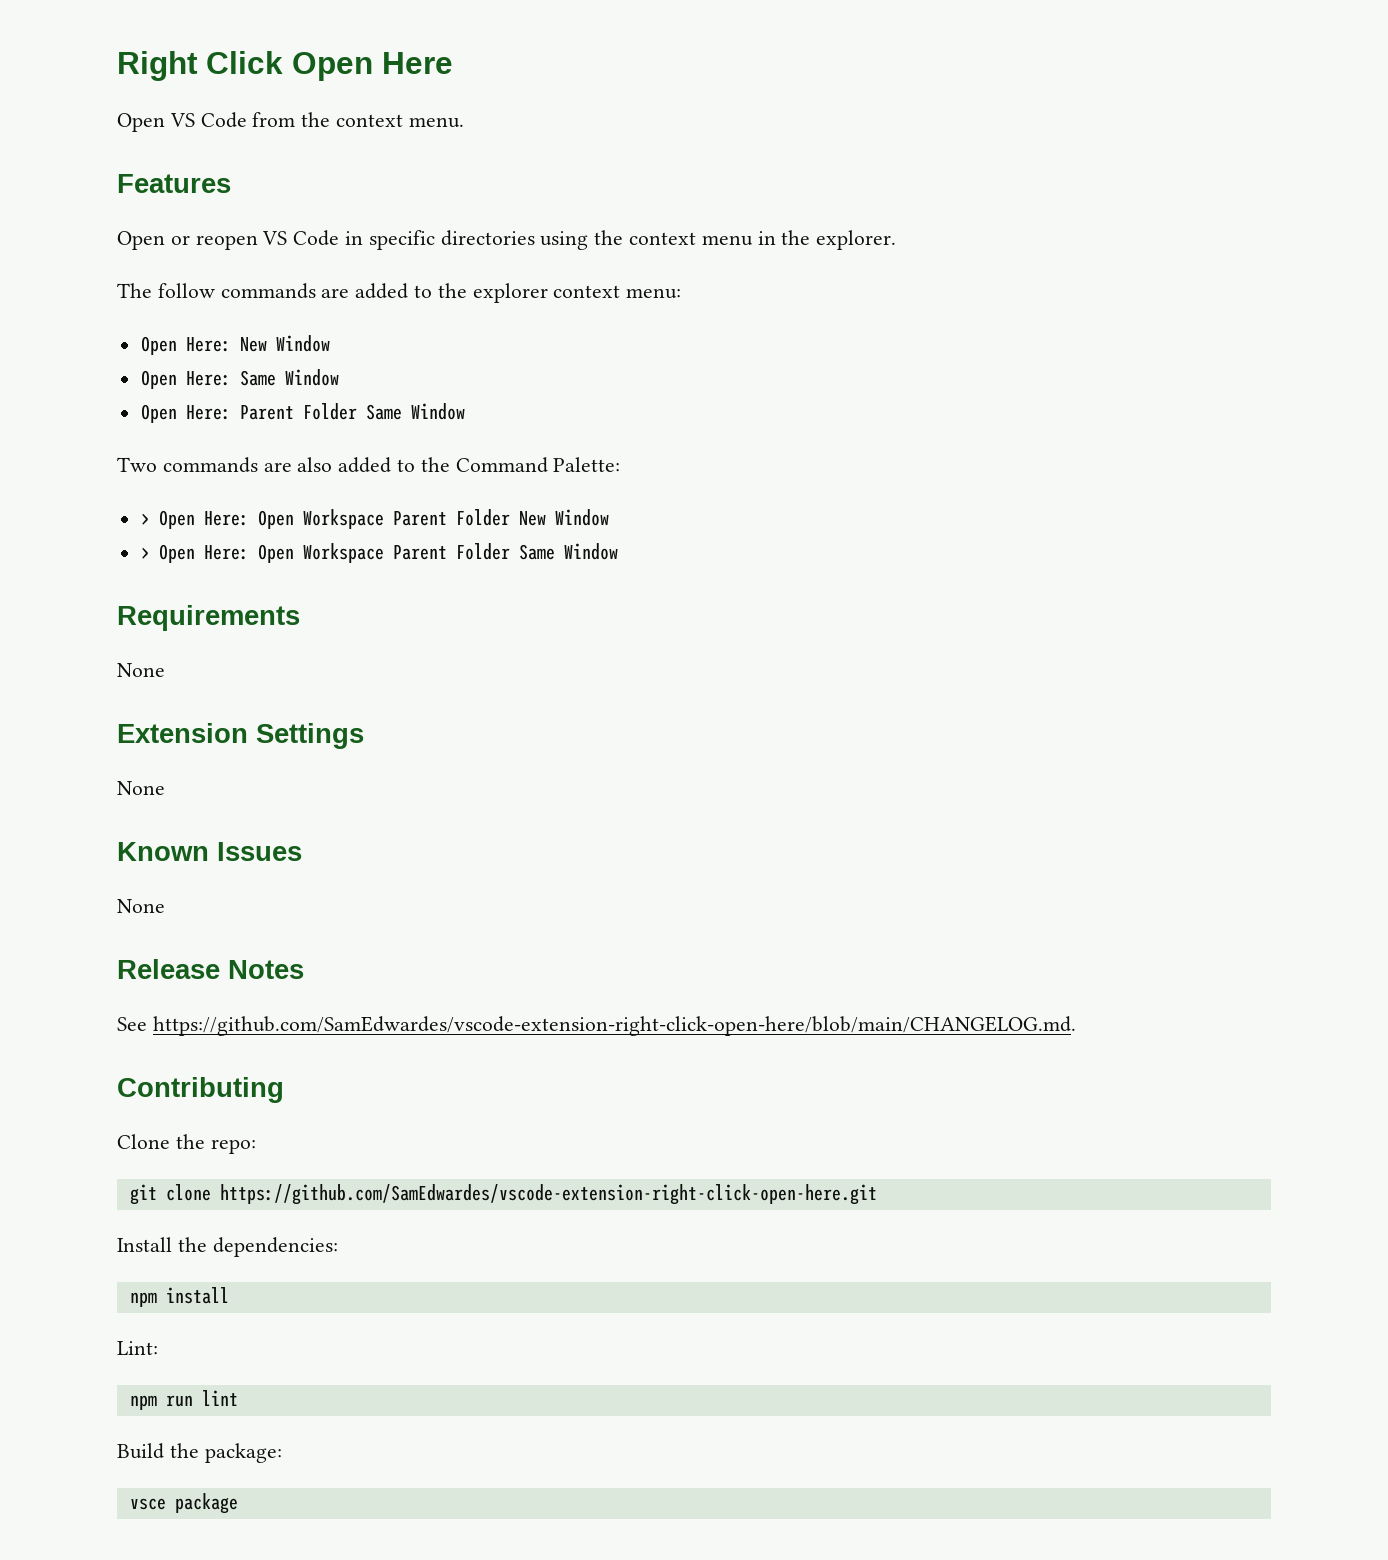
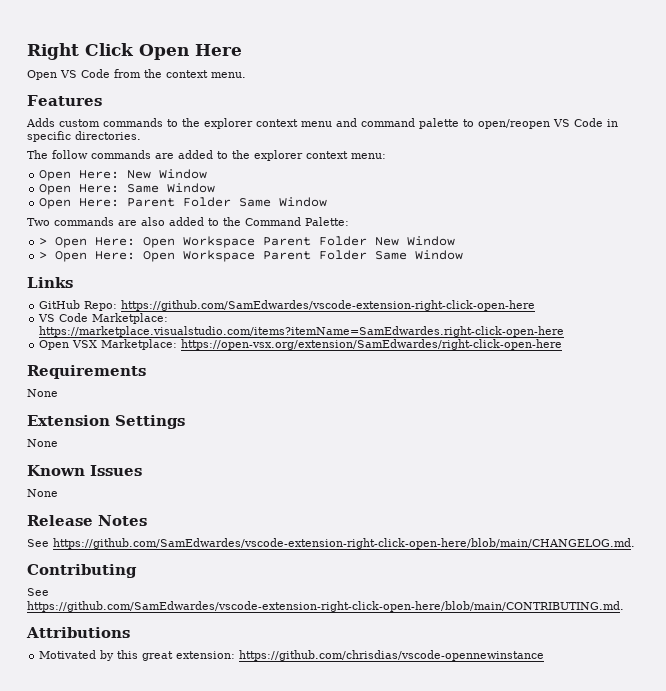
[117,230,897,250] Open or reopen VS Code in specific directories using the context menu in the explorer. -> [26,118,618,129] [27,131,141,142] Adds custom commands to the explorer context menu and command palette to open/reopen VS Code in specific directories.
(618, 551) none -> [27,277,73,288] [39,300,536,311] [38,313,169,324] [39,326,565,337] [39,339,563,350] // Links // GitHub Repo: https://github.com/SamEdwardes/vscode-extension-right-click-open-here // VS Code Marketplace: https://marketplace.visualstudio.com/items?itemName=SamEdwardes.right-click-open-here // Open VSX Marketplace: https://open-vsx.org/extension/SamEdwardes/right-click-open-here
[117,1134,256,1154] [129,1184,877,1205] [117,1237,338,1257] [129,1287,229,1307] [117,1341,158,1355] [129,1390,238,1410] [117,1443,282,1463] [129,1493,238,1514] Clone the repo: // git clone https://github.com/SamEdwardes/vscode-extension-right-click-open-here.git // Install the dependencies: // npm install // Lint: // npm run lint // Build the package: // vsce package -> [27,588,49,596] [27,601,624,612] [26,627,130,638] [39,650,545,661] See https://github.com/SamEdwardes/vscode-extension-right-click-open-here/blob/main/CONTRIBUTING.md. // Attributions // Motivated by this great extension: https://github.com/chrisdias/vscode-opennewinstance

